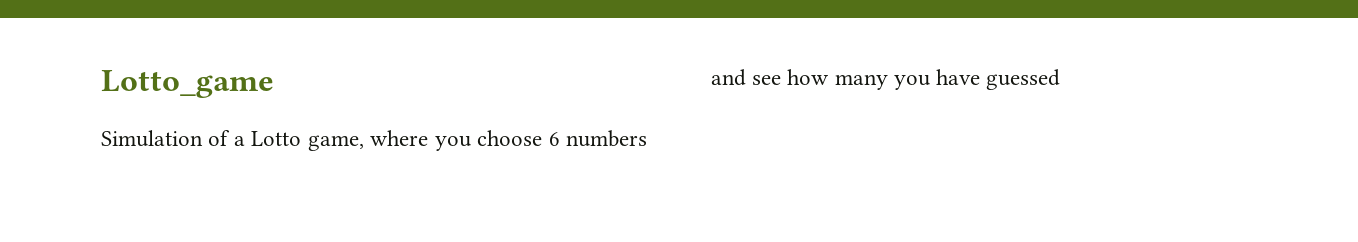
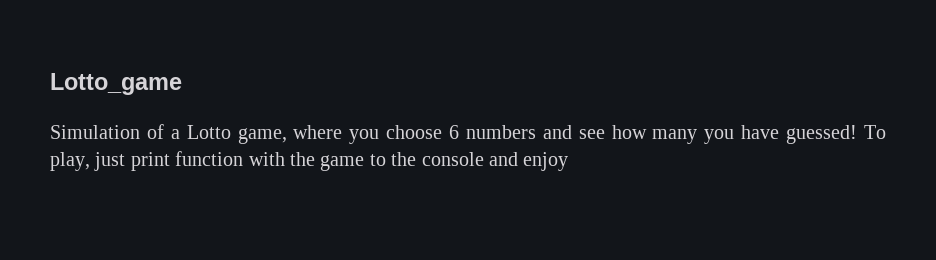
[986,69,1061,90] guessed -> [786,125,886,144] [50,151,569,171] guessed! To play, just print function with the game to the console and enjoy

